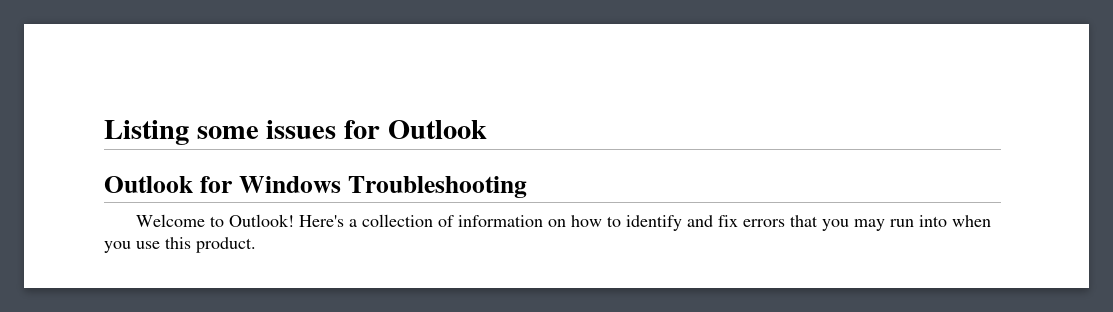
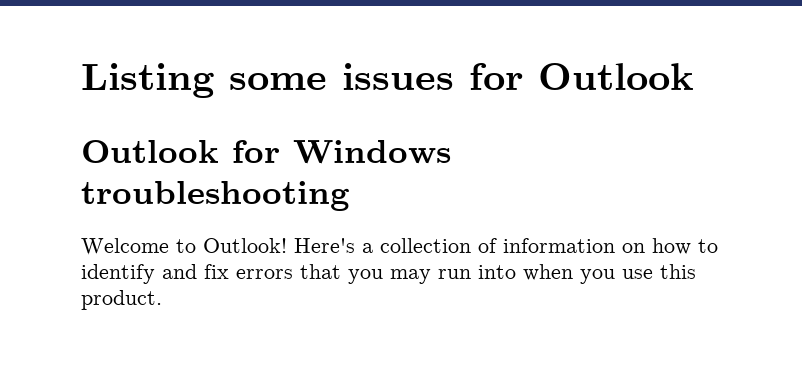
[347,176,527,198] Troubleshooting -> [81,181,350,211] troubleshooting

